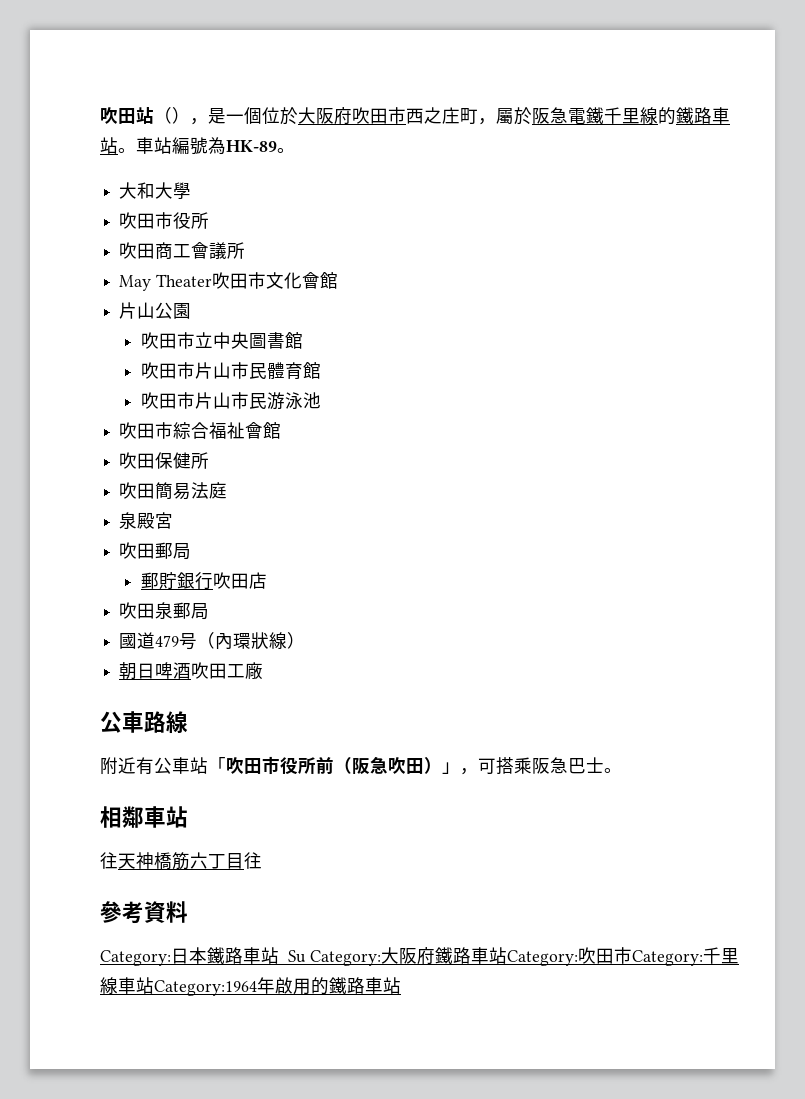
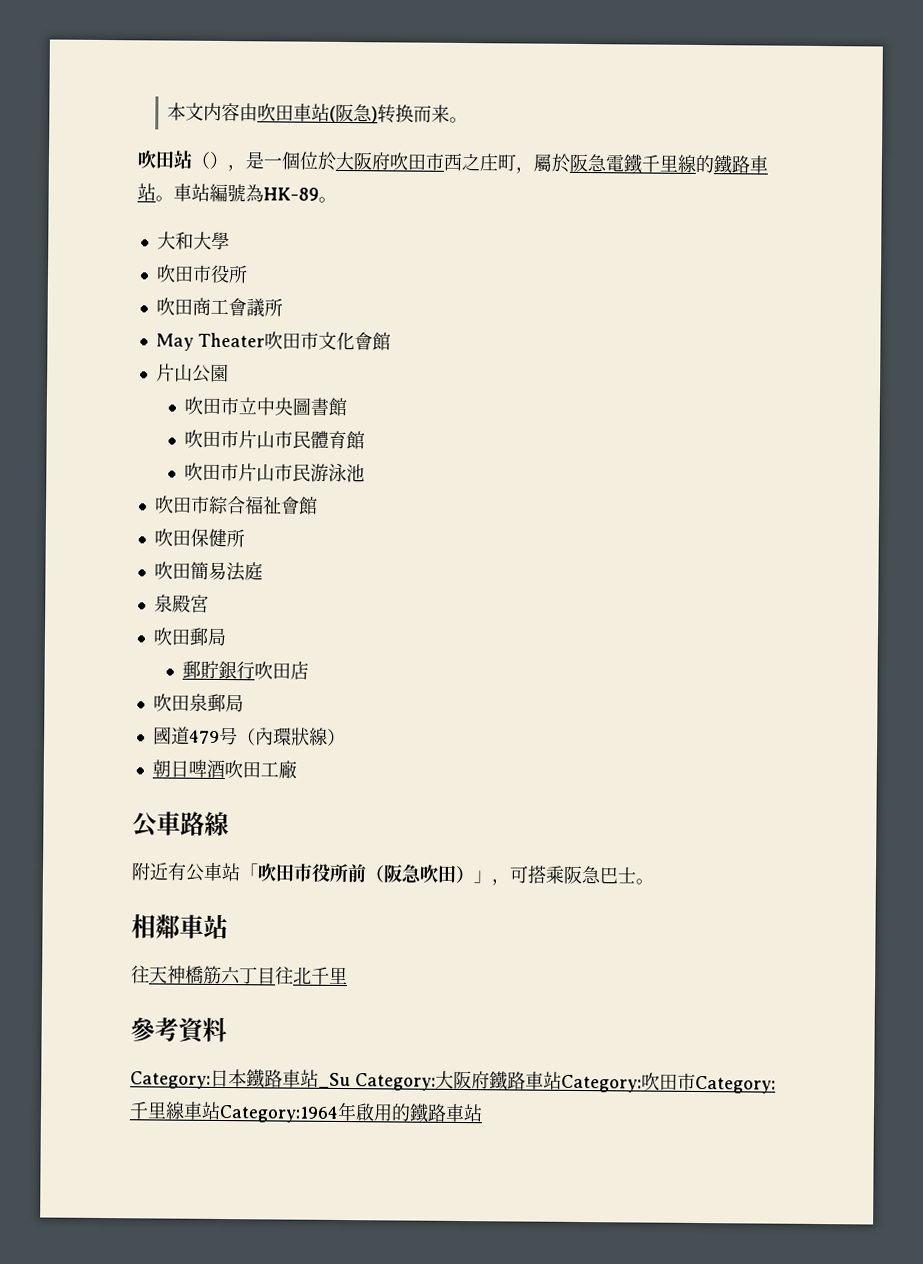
(100, 115) none -> [167,102,469,124] 本文内容由吹田車站(阪急)转换而来。 //
(262, 860) none -> [293,966,348,985] 北千里

